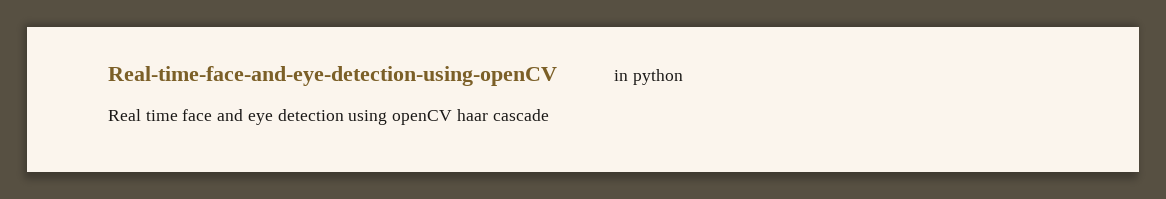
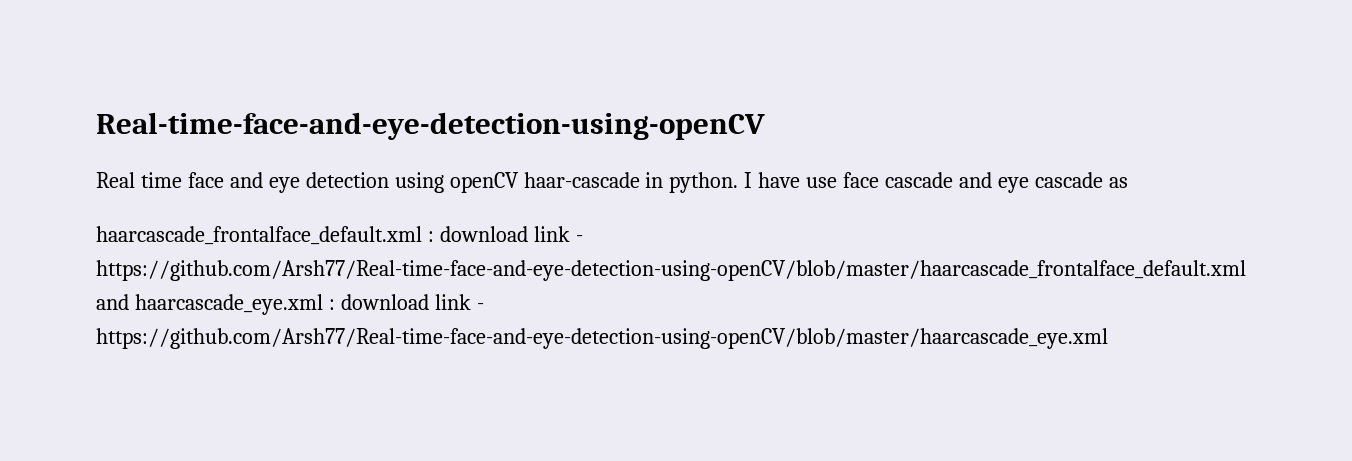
[456,109,549,121] [614,69,683,85] haar cascade in python -> [523,172,1128,193] [96,226,583,245] [96,260,1246,281] [96,294,484,315] [96,328,1108,349] haar-cascade in python. I have use face cascade and eye cascade as // haarcascade_frontalface_default.xml : download link - https://github.com/Arsh77/Real-time-face-and-eye-detection-using-openCV/blob/master/haarcascade_frontalface_default.xml and haarcascade_eye.xml : download link - https://github.com/Arsh77/Real-time-face-and-eye-detection-using-openCV/blob/master/haarcascade_eye.xml

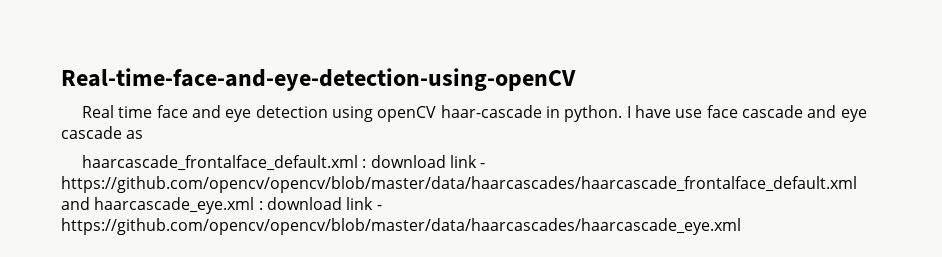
[96,260,1246,281] https://github.com/Arsh77/Real-time-face-and-eye-detection-using-openCV/blob/master/haarcascade_frontalface_default.xml -> [61,176,857,193] https://github.com/opencv/opencv/blob/master/data/haarcascades/haarcascade_frontalface_default.xml
[96,328,1108,349] https://github.com/Arsh77/Real-time-face-and-eye-detection-using-openCV/blob/master/haarcascade_eye.xml -> [61,218,741,235] https://github.com/opencv/opencv/blob/master/data/haarcascades/haarcascade_eye.xml

